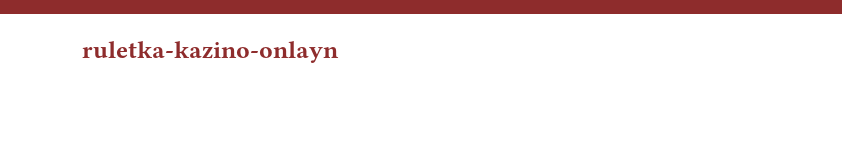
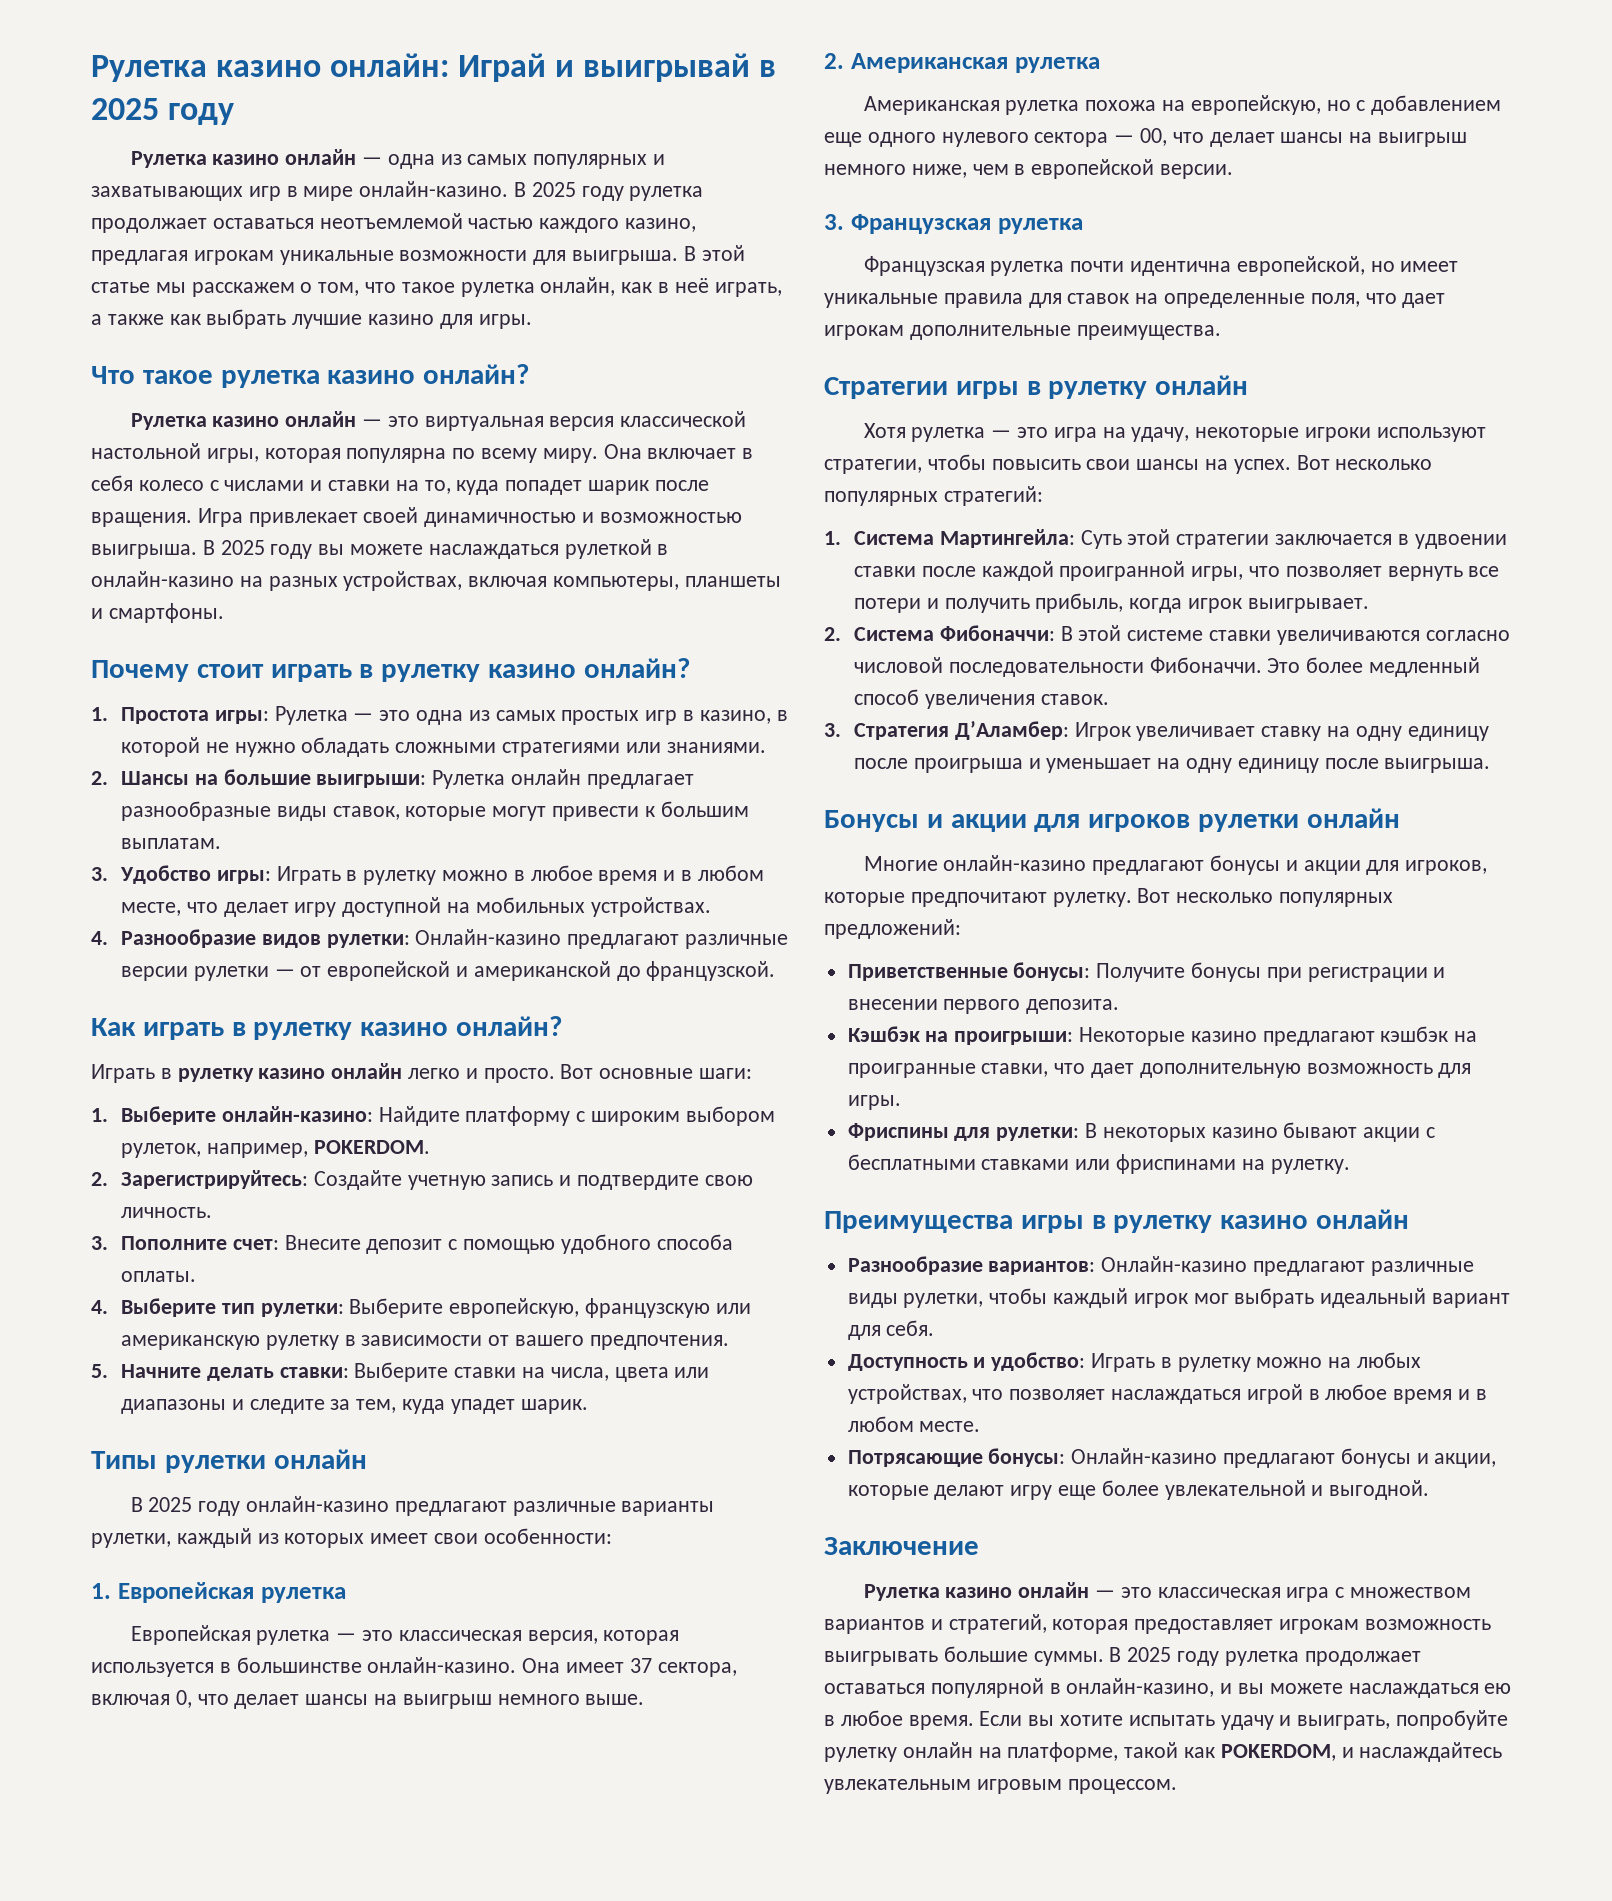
[82,41,339,63] ruletka-kazino-onlayn -> [91,53,777,82] [91,98,235,125] [130,149,666,169] [91,181,704,201] [91,213,697,233] [91,245,745,265] [91,277,782,297] [91,309,532,329] [91,364,530,388] [130,411,747,431] [91,443,754,463] [91,475,709,495] [91,507,742,527] [91,539,669,559] [91,571,781,591] [91,603,224,623] [91,658,690,682] [91,706,788,725] [120,737,766,757] [91,769,694,789] [120,801,749,821] [120,838,221,849] [91,865,764,885] [120,897,711,917] [91,929,788,949] [120,961,776,981] [91,1016,563,1040] [91,1063,753,1083] [91,1106,775,1126] [120,1140,430,1158] [91,1170,753,1190] [120,1207,212,1218] [91,1234,733,1254] [120,1271,196,1282] [91,1298,751,1318] [120,1335,729,1350] [91,1362,710,1382] [120,1399,588,1414] [91,1449,367,1473] [130,1496,715,1516] [91,1528,612,1548] [91,1582,346,1603] [130,1625,680,1645] [91,1657,737,1677] [91,1690,645,1709] [824,53,1100,73] [863,95,1502,115] [824,128,1468,147] [824,159,1234,179] [824,214,1083,234] [863,256,1459,276] [824,293,1446,308] [824,325,1221,340] [824,375,1249,399] [863,423,1486,442] [824,454,1433,474] [824,486,1043,506] [824,529,1507,549] [853,561,1500,581] [853,593,1369,613] [824,625,1510,645] [853,657,1480,677] [853,689,1109,709] [824,721,1489,741] [853,758,1491,773] [824,808,1400,832] [863,855,1488,875] [824,888,1394,907] [824,919,961,939] [847,962,1446,982] [847,999,1120,1014] [847,1026,1478,1046] [847,1063,1472,1078] [847,1095,901,1110] [847,1122,1436,1142] [847,1154,1350,1174] [824,1209,1410,1233] [847,1256,1474,1276] [847,1288,1511,1308] [847,1320,935,1340] [847,1352,1422,1372] [847,1384,1487,1404] [847,1416,981,1432] [847,1448,1497,1468] [847,1480,1430,1500] [824,1537,979,1555] [863,1582,1472,1602] [824,1614,1491,1634] [824,1646,1421,1666] [824,1678,1512,1698] [824,1710,1509,1730] [824,1742,1503,1762] [824,1779,1177,1794] Рулетка казино онлайн: Играй и выигрывай в 2025 году // Рулетка казино онлайн — одна из самых популярных и захватывающих игр в мире онлайн-казино. В 2025 году рулетка продолжает оставаться неотъемлемой частью каждого казино, предлагая игрокам уникальные возможности для выигрыша. В этой статье мы расскажем о том, что такое рулетка онлайн, как в неё играть, а также как выбрать лучшие казино для игры. // Что такое рулетка казино онлайн? // Рулетка казино онлайн — это виртуальная версия классической настольной игры, которая популярна по всему миру. Она включает в себя колесо с числами и ставки на то, куда попадет шарик после вращения. Игра привлекает своей динамичностью и возможностью выигрыша. В 2025 году вы можете наслаждаться рулеткой в онлайн-казино на разных устройствах, включая компьютеры, планшеты и смартфоны. // Почему стоит играть в рулетку казино онлайн? // 1. Простота игры: Рулетка — это одна из самых простых игр в казино, в которой не нужно обладать сложными стратегиями или знаниями. // 2. Шансы на большие выигрыши: Рулетка онлайн предлагает разнообразные виды ставок, которые могут привести к большим выплатам. // 3. Удобство игры: Играть в рулетку можно в любое время и в любом месте, что делает игру доступной на мобильных устройствах. // 4. Разнообразие видов рулетки: Онлайн-казино предлагают различные версии рулетки — от европейской и американской до французской. // Как играть в рулетку казино онлайн? // Играть в рулетку казино онлайн легко и просто. Вот основные шаги: // 1. Выберите онлайн-казино: Найдите платформу с широким выбором рулеток, например, POKERDOM. // 2. Зарегистрируйтесь: Создайте учетную запись и подтвердите свою личность. // 3. Пополните счет: Внесите депозит с помощью удобного способа оплаты. // 4. Выберите тип рулетки: Выберите европейскую, французскую или американскую рулетку в зависимости от вашего предпочтения. // 5. Начните делать ставки: Выберите ставки на числа, цвета или диапазоны и следите за тем, куда упадет шарик. // Типы рулетки онлайн // В 2025 году онлайн-казино предлагают различные варианты рулетки, каждый из которых имеет свои особенности: // 1. Европейская рулетка // Европейская рулетка — это классическая версия, которая используется в большинстве онлайн-казино. Она имеет 37 сектора, включая 0, что делает шансы на выигрыш немного выше. // 2. Американская рулетка // Американская рулетка похожа на европейскую, но с добавлением еще одного нулевого сектора — 00, что делает шансы на выигрыш немного ниже, чем в европейской версии. // 3. Французская рулетка // Французская рулетка почти идентична европейской, но имеет уникальные правила для ставок на определенные поля, что дает игрокам дополнительные преимущества. // Стратегии игры в рулетку онлайн // Хотя рулетка — это игра на удачу, некоторые игроки используют стратегии, чтобы повысить свои шансы на успех. Вот несколько популярных стратегий: // 1. Система Мартингейла: Суть этой стратегии заключается в удвоении ставки после каждой проигранной игры, что позволяет вернуть все потери и получить прибыль, когда игрок выигрывает. // 2. Система Фибоначчи: В этой системе ставки увеличиваются согласно числовой последовательности Фибоначчи. Это более медленный способ увеличения ставок. // 3. Стратегия Д’Аламбер: Игрок увеличивает ставку на одну единицу после проигрыша и уменьшает на одну единицу после выигрыша. // Бонусы и акции для игроков рулетки онлайн // Многие онлайн-казино предлагают бонусы и акции для игроков, которые предпочитают рулетку. Вот несколько популярных предложений: // Приветственные бонусы: Получите бонусы при регистрации и внесении первого депозита. // Кэшбэк на проигрыши: Некоторые казино предлагают кэшбэк на проигранные ставки, что дает дополнительную возможность для игры. // Фриспины для рулетки: В некоторых казино бывают акции с бесплатными ставками или фриспинами на рулетку. // Преимущества игры в рулетку казино онлайн // Разнообразие вариантов: Онлайн-казино предлагают различные виды рулетки, чтобы каждый игрок мог выбрать идеальный вариант для себя. // Доступность и удобство: Играть в рулетку можно на любых устройствах, что позволяет наслаждаться игрой в любое время и в любом месте. // Потрясающие бонусы: Онлайн-казино предлагают бонусы и акции, которые делают игру еще более увлекательной и выгодной. // Заключение // Рулетка казино онлайн — это классическая игра с множеством вариантов и стратегий, которая предоставляет игрокам возможность выигрывать большие суммы. В 2025 году рулетка продолжает оставаться популярной в онлайн-казино, и вы можете наслаждаться ею в любое время. Если вы хотите испытать удачу и выиграть, попробуйте рулетку онлайн на платформе, такой как POKERDOM, и наслаждайтесь увлекательным игровым процессом.

